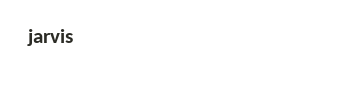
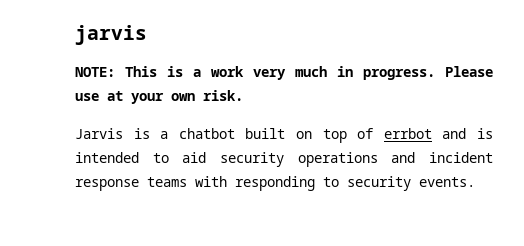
(73, 37) none -> [75,66,493,80] [75,90,243,104] [75,128,494,143] [75,152,493,167] [75,176,475,191] // NOTE: This is a work very much in progress. Please use at your own risk. // Jarvis is a chatbot built on top of errbot and is intended to aid security operations and incident response teams with responding to security events.

